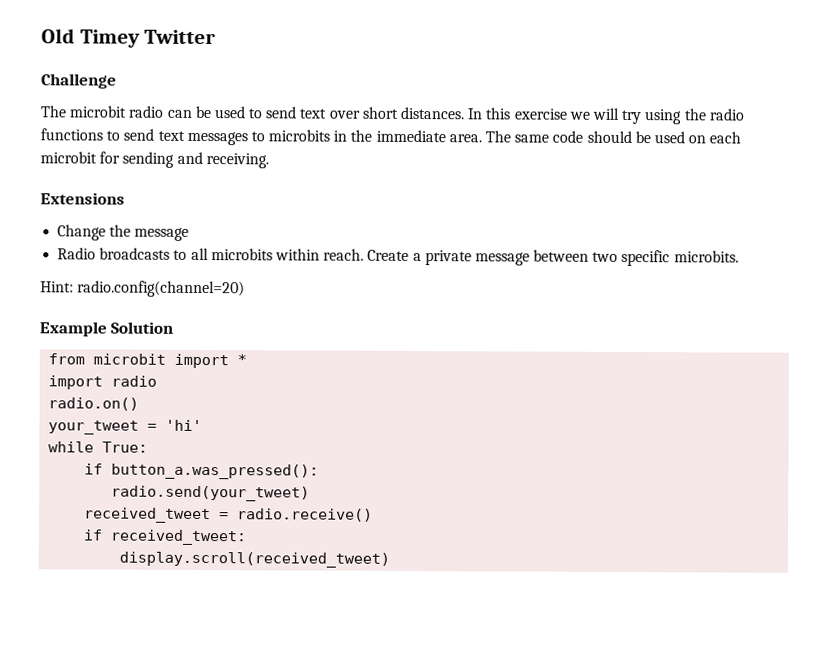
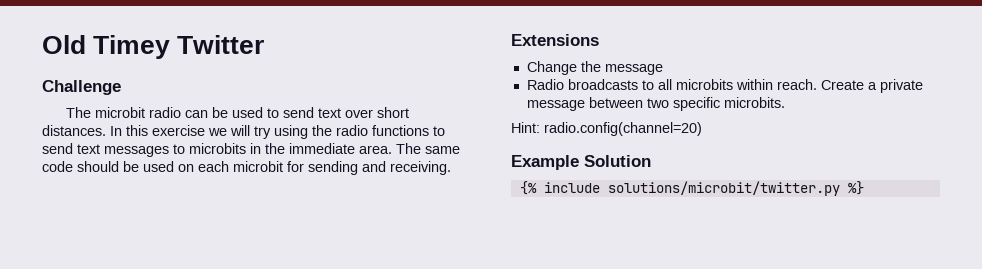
[48,353,248,369] [48,375,158,390] [48,397,140,411] [48,419,203,435] [48,441,149,453] [84,463,320,480] [111,485,311,502] [84,507,374,524] [83,529,248,546] [119,551,391,568] from microbit import * // import radio // radio.on() // your_tweet = 'hi' // while True: // if button_a.was_pressed(): // radio.send(your_tweet) // received_tweet = radio.receive() // if received_tweet: // display.scroll(received_tweet) -> [519,181,864,196] {% include solutions/microbit/twitter.py %}

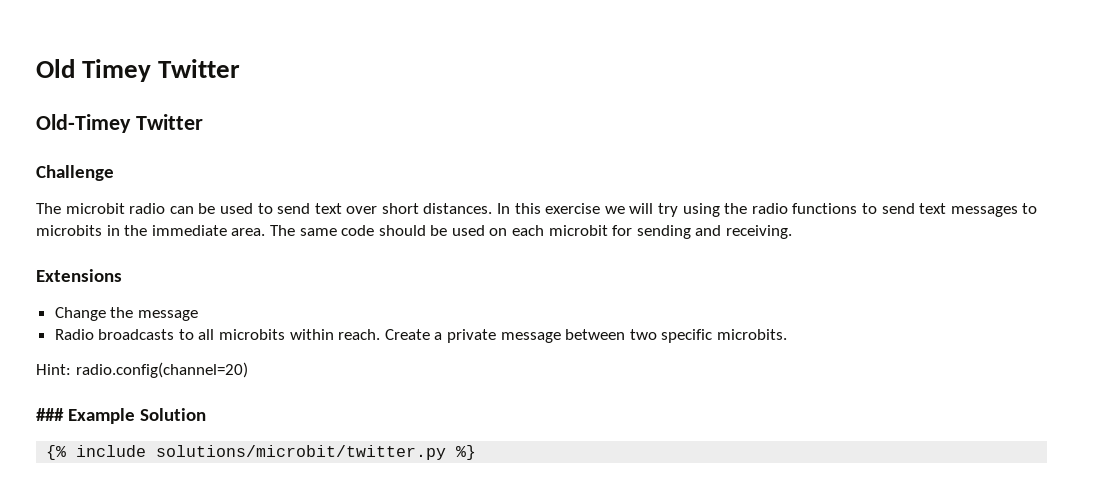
(265, 44) none -> [36,114,203,133] // Old-Timey Twitter
(702, 129) none -> [36,408,64,421] ###

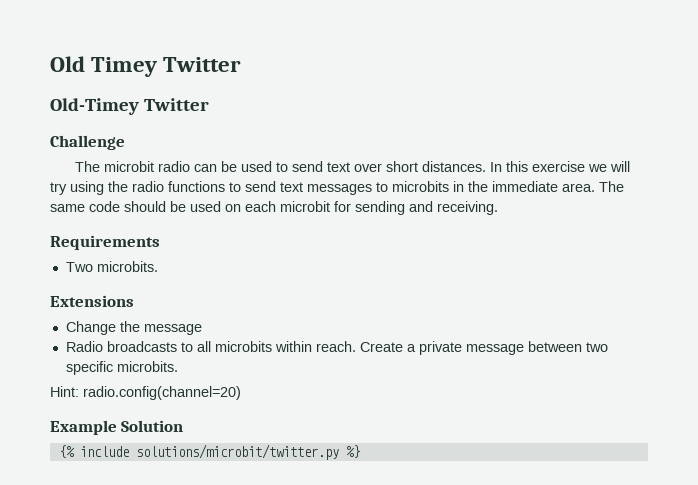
(793, 232) none -> [50,235,160,250] [65,261,158,272] // Requirements // Two microbits.
[36,408,64,421] ### -> (241, 393) none

